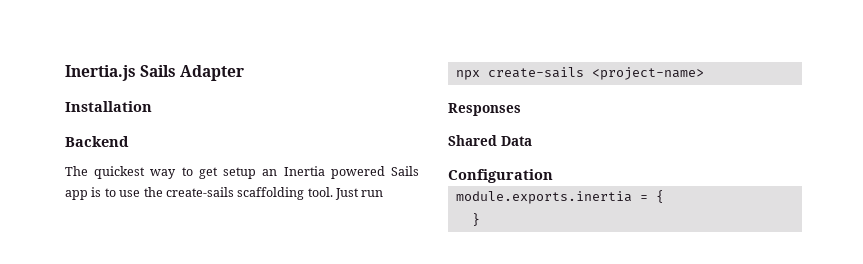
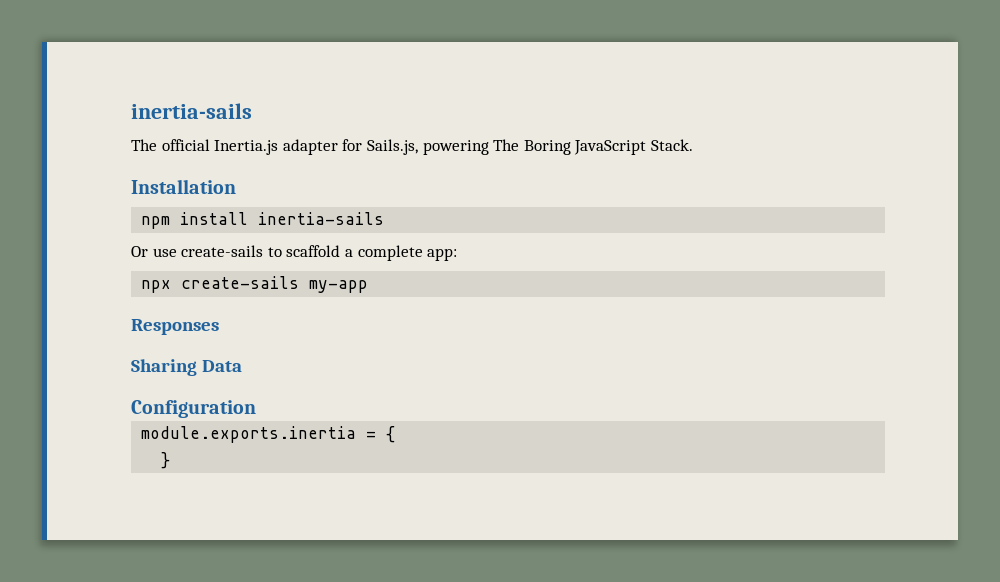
[65,65,245,81] [65,101,152,112] [65,136,129,147] [65,166,420,179] [65,187,384,200] Inertia.js Sails Adapter // Installation // Backend // The quickest way to get setup an Inertia powered Sails app is to use the create-sails scaffolding tool. Just run -> [131,103,252,119] [131,139,693,155] [131,179,236,194] [141,212,385,229] [131,245,458,261] inertia-sails // The official Inertia.js adapter for Sails.js, powering The Boring JavaScript Stack. // Installation // npm install inertia-sails // Or use create-sails to scaffold a complete app:
[591,67,704,80] <project-name> -> [309,280,369,293] my-app
[448,135,497,146] Shared -> [131,359,197,376] Sharing

